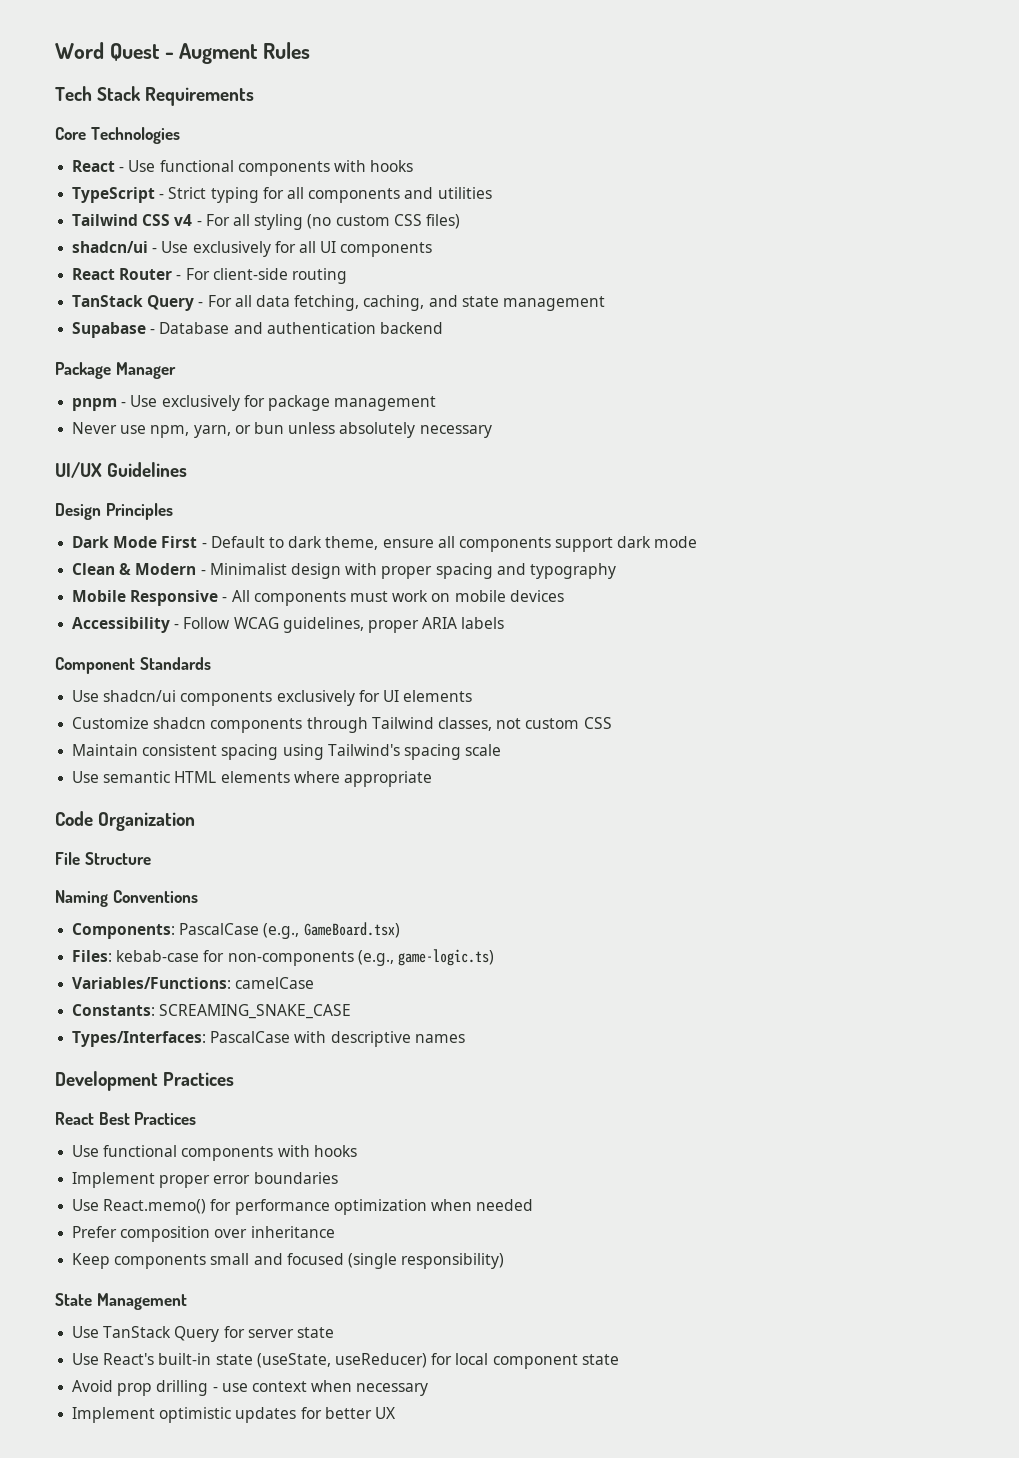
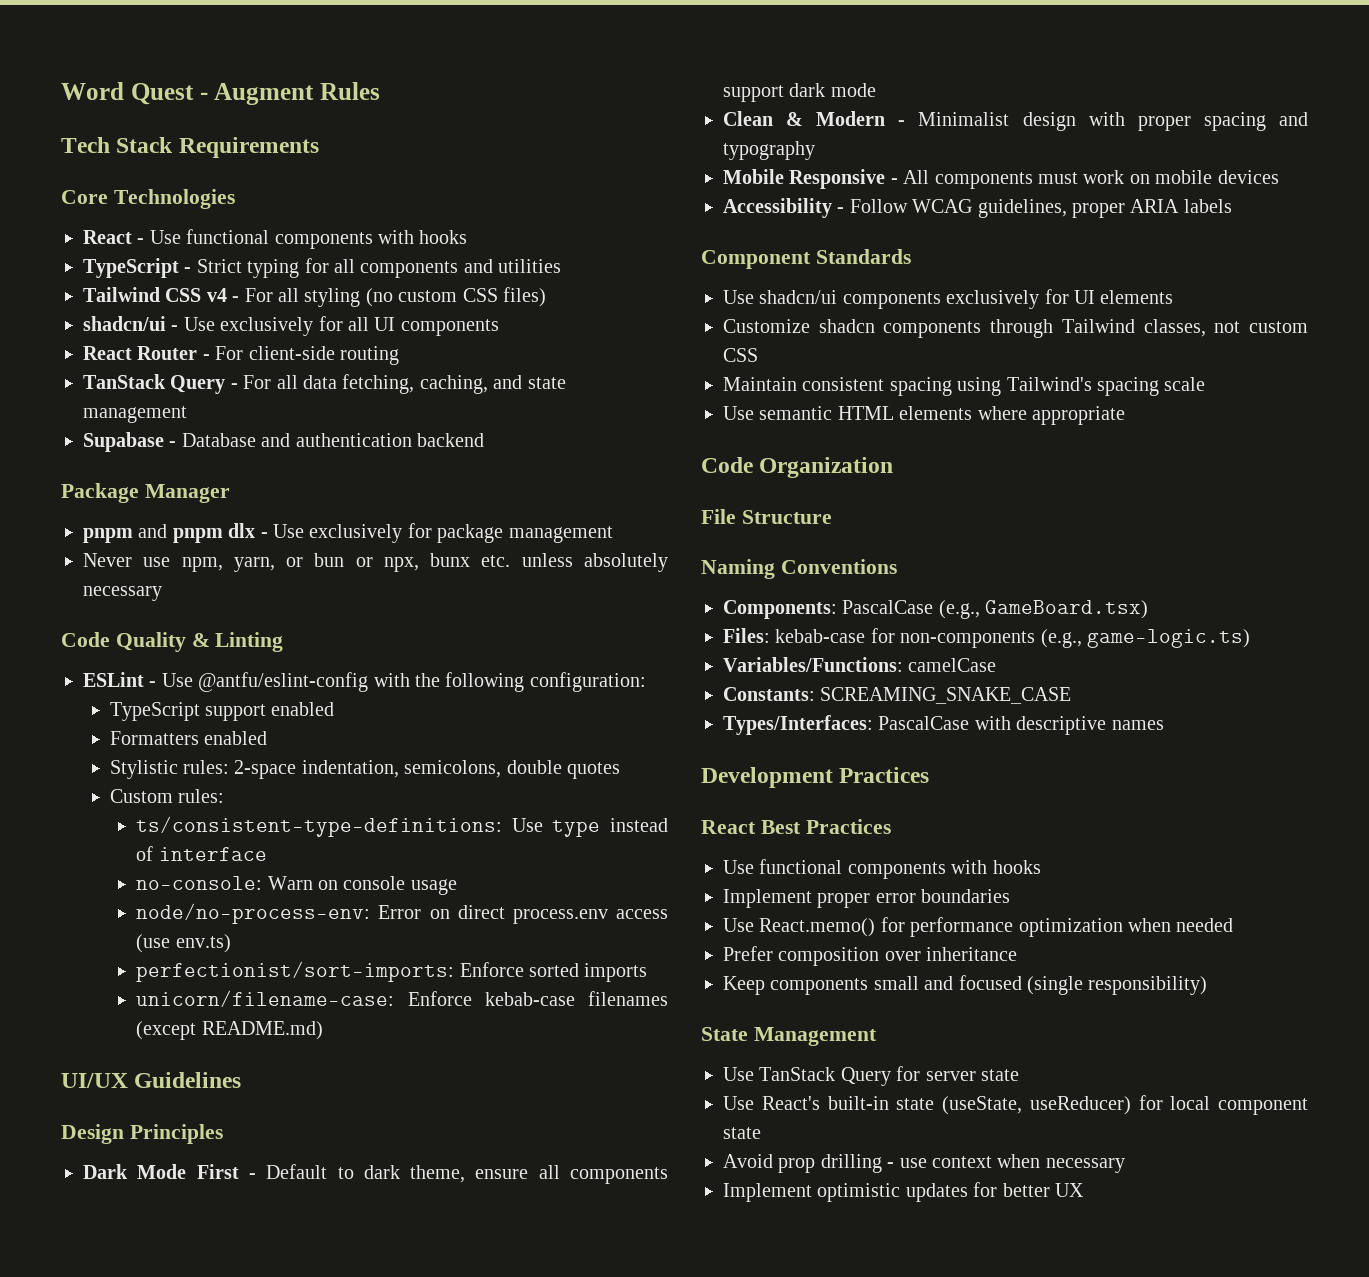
(118, 404) none -> [138,523,256,543] and pnpm dlx
(284, 428) none -> [355,553,511,572] or npx, bunx etc.
(492, 431) none -> [61,632,284,652] [83,672,646,692] [109,702,335,721] [109,731,268,745] [109,760,621,779] [109,789,225,803] [136,816,668,837] [136,846,267,861] [136,876,457,895] [136,903,668,924] [136,934,231,953] [136,961,648,982] [136,990,668,1007] [136,1021,323,1040] // Code Quality & Linting // ESLint - Use @antfu/eslint-config with the following configuration: // TypeScript support enabled // Formatters enabled // Stylistic rules: 2-space indentation, semicolons, double quotes // Custom rules: // ts/consistent-type-definitions: Use type instead of interface // no-console: Warn on console usage // node/no-process-env: Error on direct process.env access (use env.ts) // perfectionist/sort-imports: Enforce sorted imports // unicorn/filename-case: Enforce kebab-case filenames (except README.md)

